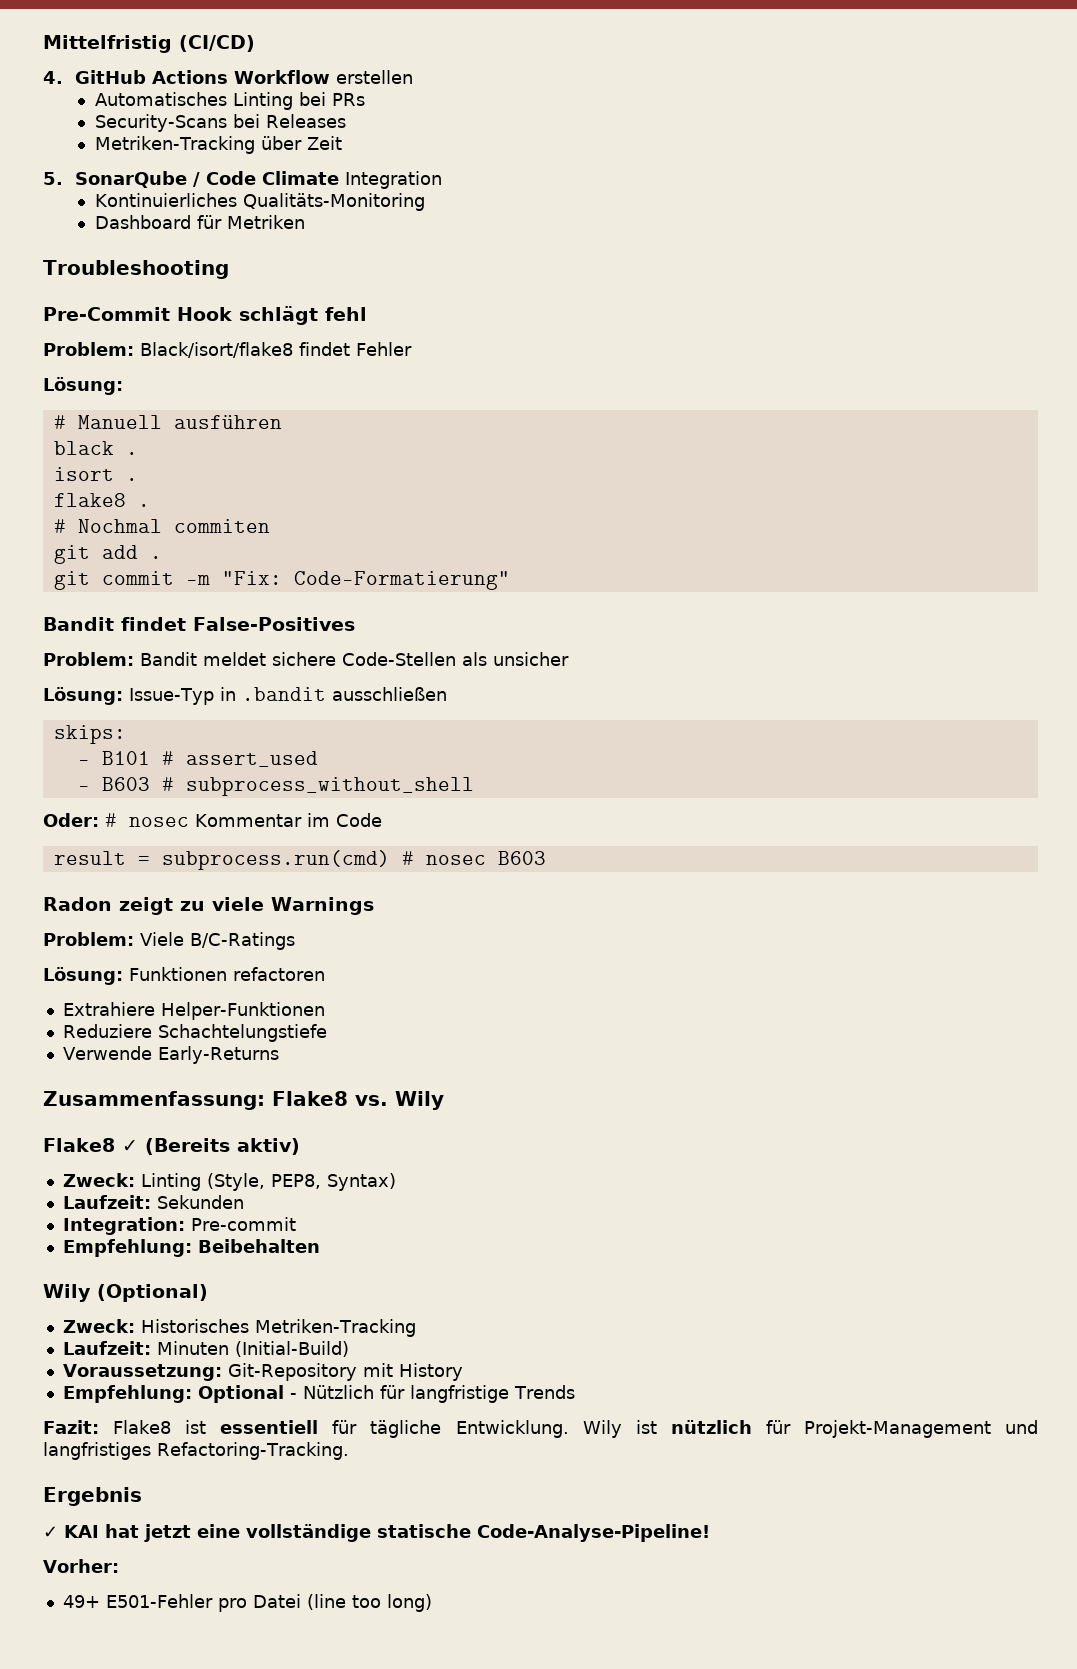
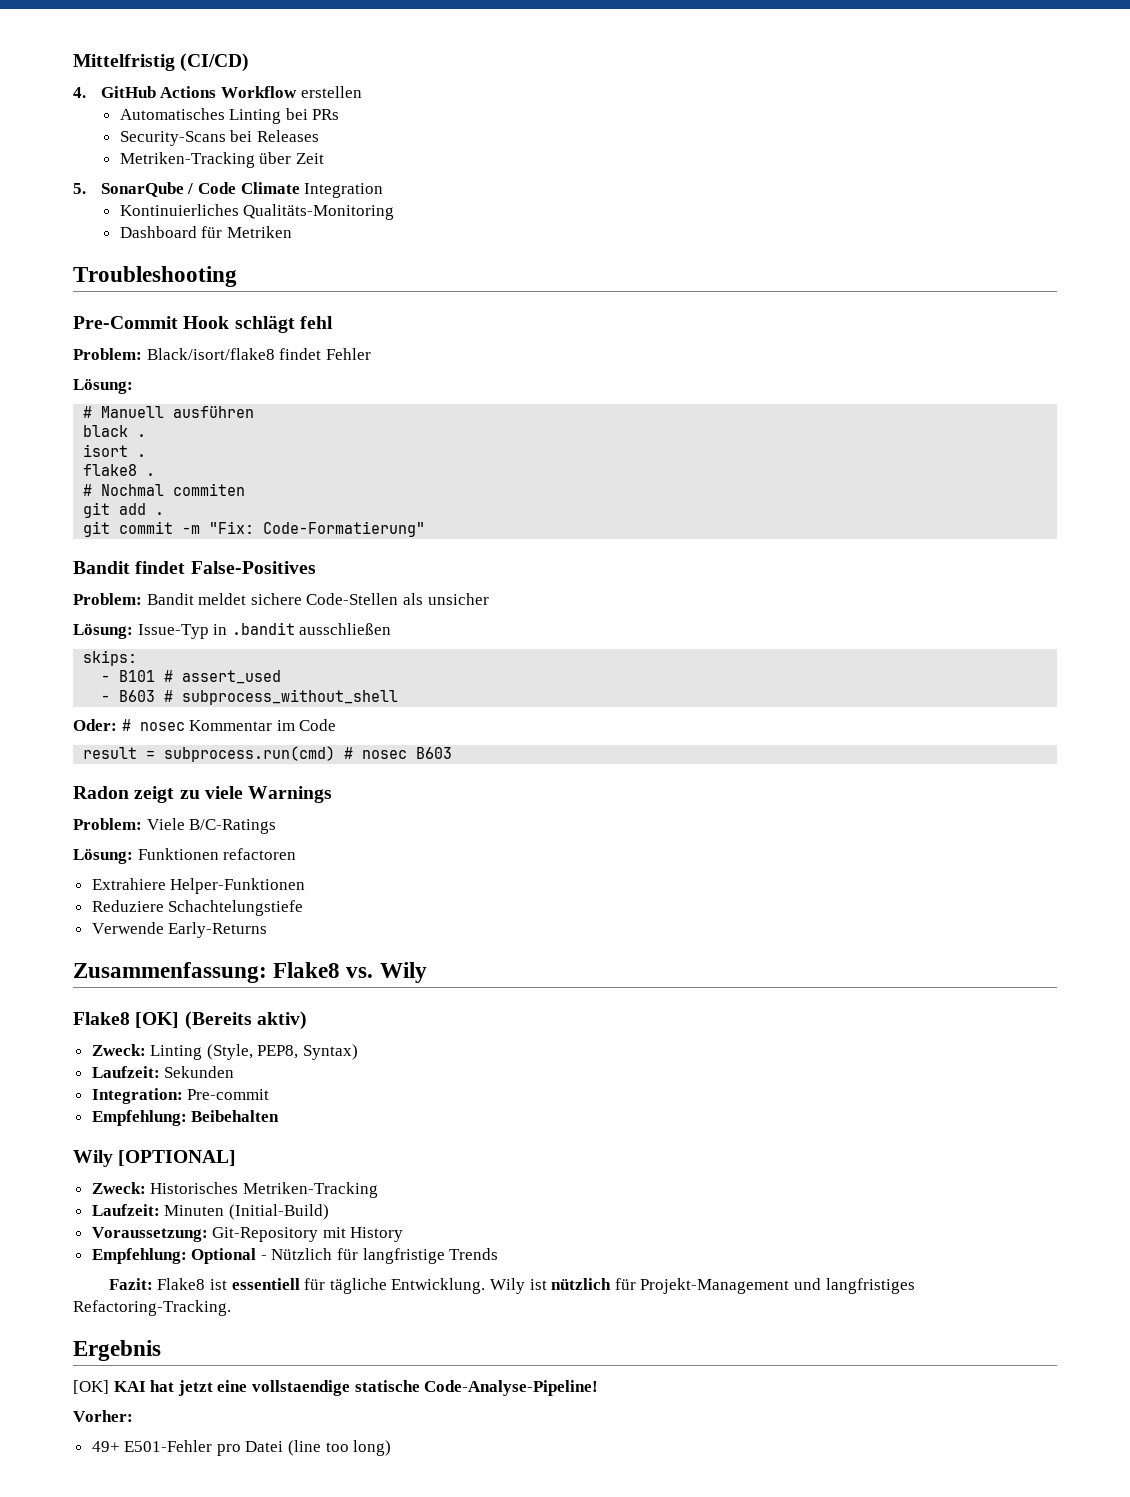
[122,1140,138,1152] ✓ -> [135,1012,180,1028] [OK]
[97,1284,208,1302] (Optional) -> [118,1150,237,1166] [OPTIONAL]
[43,1526,58,1538] ✓ -> [73,1380,109,1394] [OK]
[246,1524,371,1542] vollständige -> [251,1380,350,1396] vollstaendige

